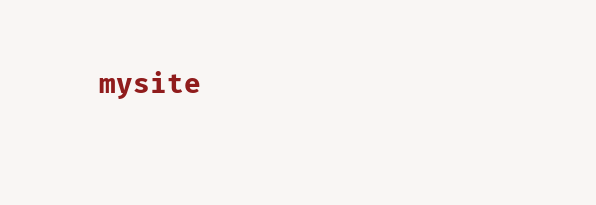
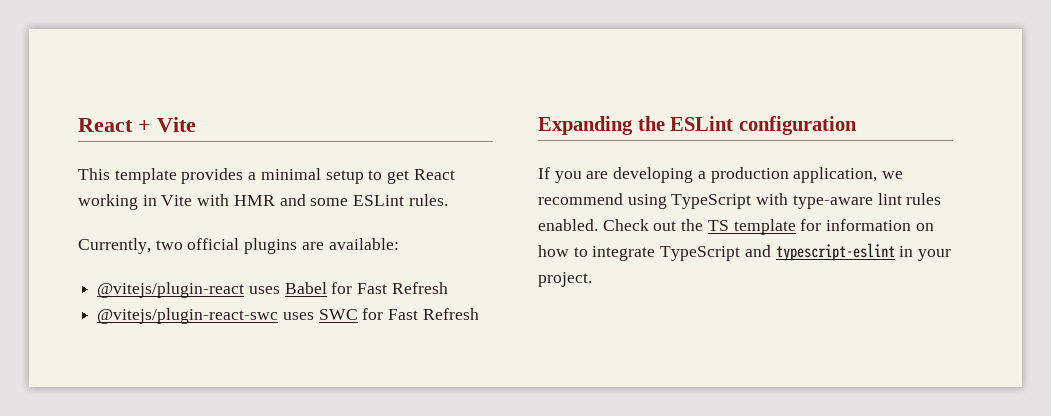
[99,71,201,99] mysite -> [78,117,196,132] [78,168,455,184] [78,194,448,210] [78,238,399,254] [97,282,448,298] [97,308,479,324] [538,116,857,135] [538,167,904,183] [538,193,942,209] [538,219,934,235] [538,243,952,261] [538,272,592,287] React + Vite // This template provides a minimal setup to get React working in Vite with HMR and some ESLint rules. // Currently, two official plugins are available: // @vitejs/plugin-react uses Babel for Fast Refresh // @vitejs/plugin-react-swc uses SWC for Fast Refresh // Expanding the ESLint configuration // If you are developing a production application, we recommend using TypeScript with type-aware lint rules enabled. Check out the TS template for information on how to integrate TypeScript and typescript-eslint in your project.

